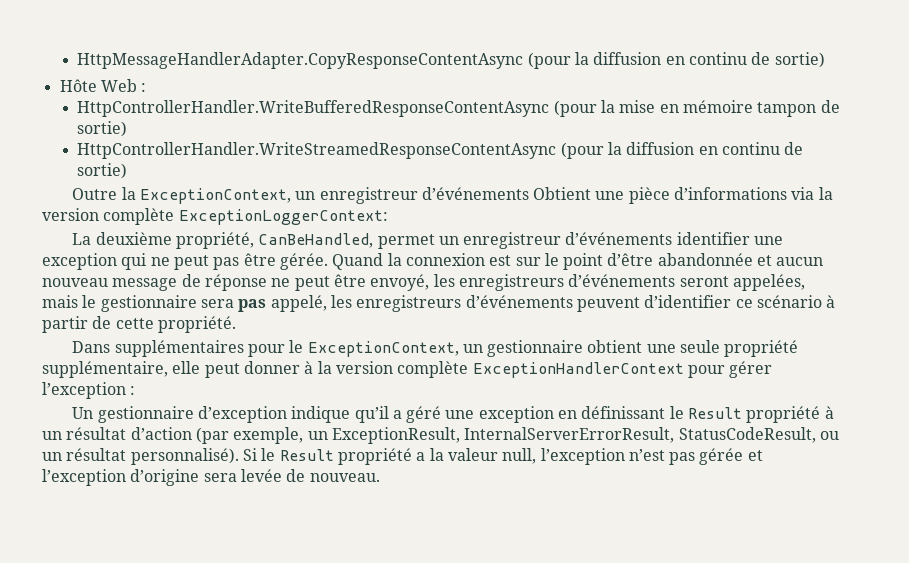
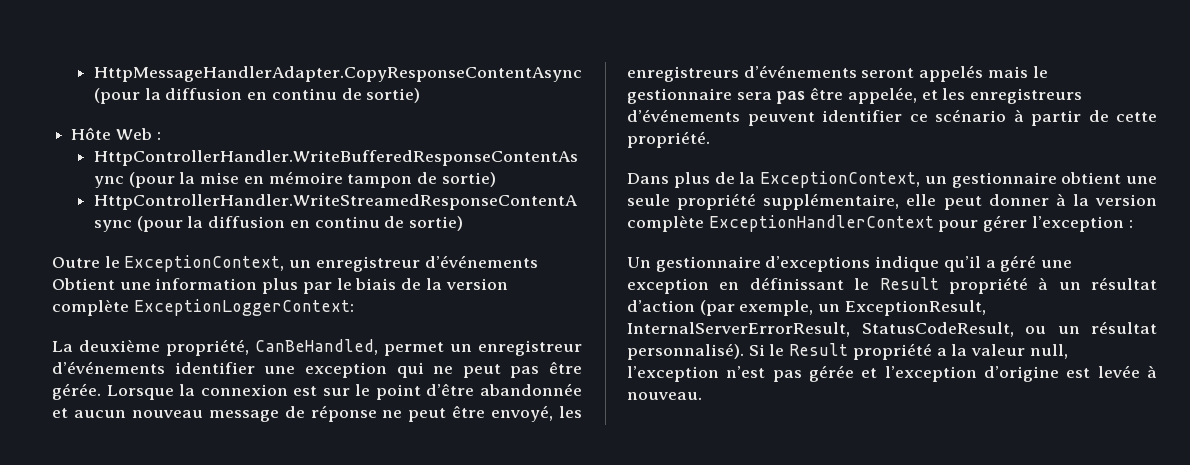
[121,187,136,200] la -> [104,256,120,268] le
[628,187,815,204] pièce d’informations via -> [155,278,422,294] information plus par le biais de
[332,253,384,270] Quand -> [106,385,174,400] Lorsque
[732,274,805,291] appelées, -> [919,65,984,82] appelés
[270,295,327,312] appelé, -> [810,87,938,104] être appelée, et
[644,295,732,308] d’identifier -> [822,110,902,122] identifier
[114,340,304,357] supplémentaires pour le -> [673,172,756,188] plus de la
[197,406,287,423] d’exception -> [765,256,871,272] d’exceptions
[203,469,306,482] sera levée de -> [1066,365,1157,378] est levée à

